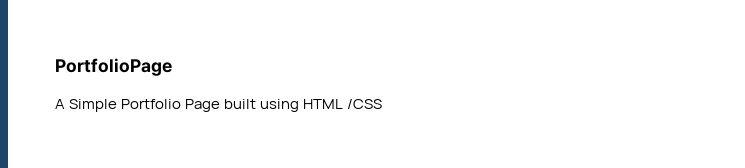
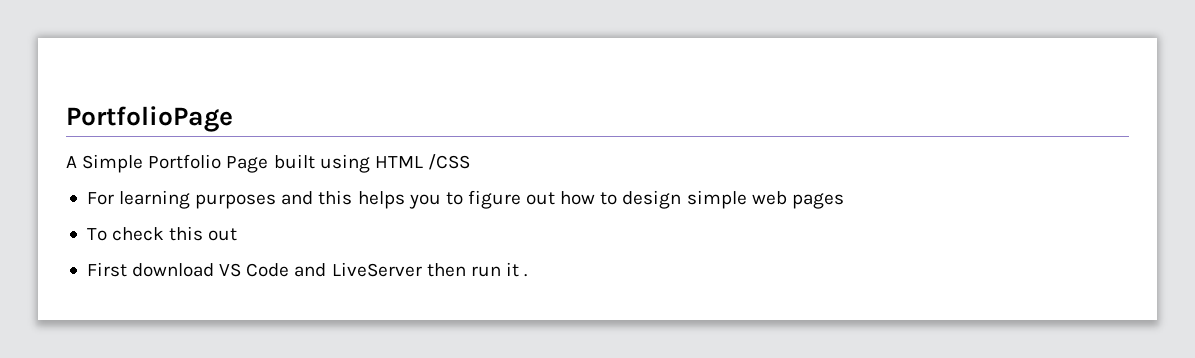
(383, 104) none -> [86,190,844,209] [86,226,238,241] [86,262,528,277] // For learning purposes and this helps you to figure out how to design simple web pages // To check this out // First download VS Code and LiveServer then run it .

